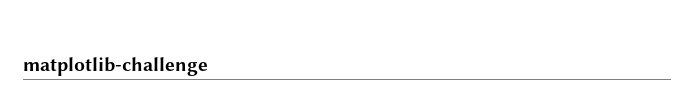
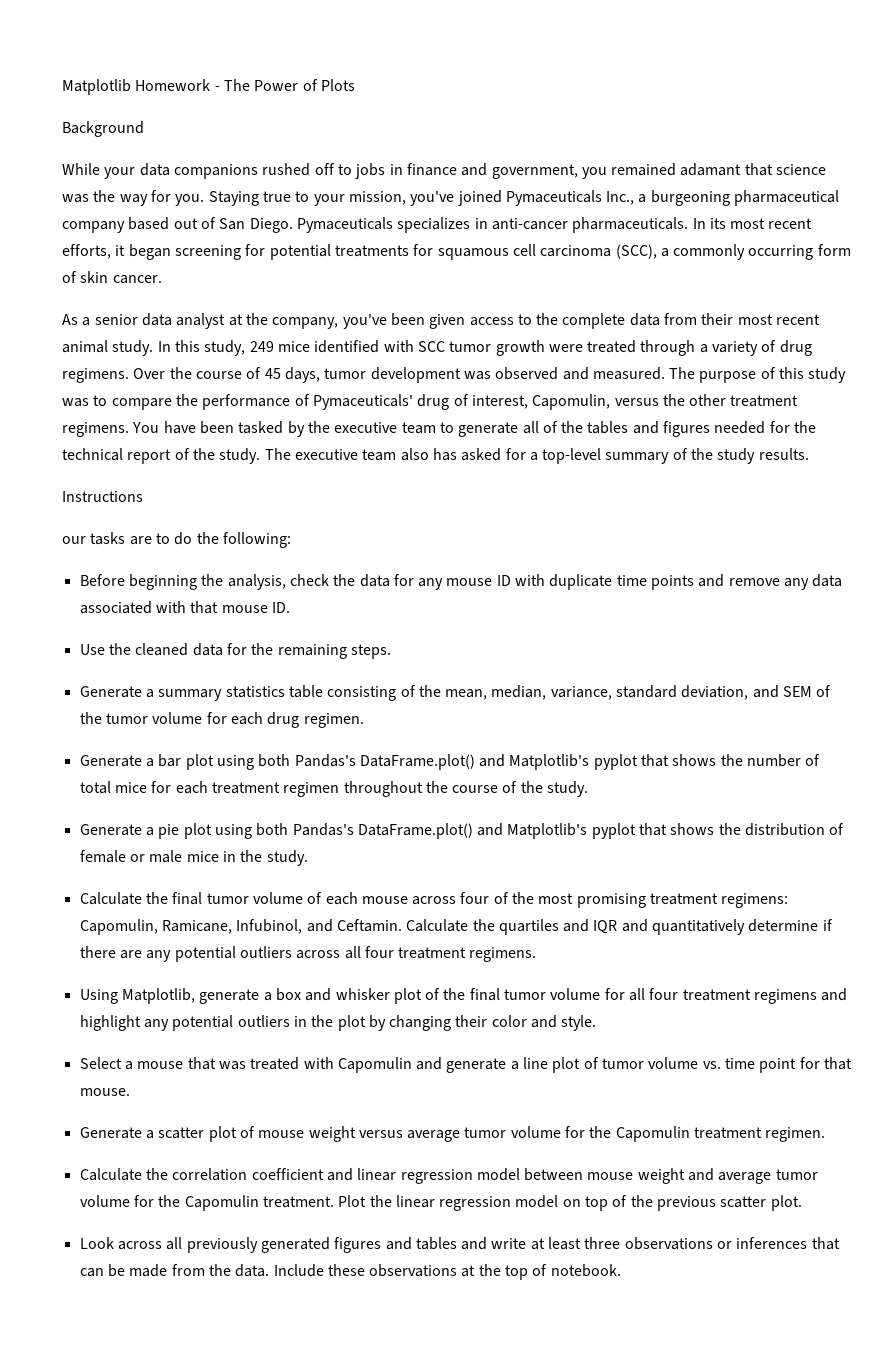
[23,57,208,76] matplotlib-challenge -> [62,79,355,95] [62,121,144,137] [62,163,827,179] [62,190,840,206] [62,217,813,233] [62,244,851,260] [62,271,162,284] [62,313,821,329] [62,340,812,356] [62,367,847,383] [62,394,799,410] [62,421,817,437] [62,448,809,464] [62,491,143,502] [62,532,291,548] [79,574,843,590] [79,601,290,614] [79,643,391,659] [79,685,832,701] [79,712,364,728] [79,754,821,770] [79,781,589,797] [79,823,845,839] [79,850,308,866] [79,892,789,908] [79,919,833,935] [79,946,537,962] [79,988,848,1004] [79,1015,597,1031] [79,1057,853,1073] [79,1088,130,1096] [79,1126,826,1142] [79,1168,818,1184] [79,1195,802,1211] [79,1237,840,1253] [79,1264,621,1280] Matplotlib Homework - The Power of Plots // Background // While your data companions rushed off to jobs in finance and government, you remained adamant that science was the way for you. Staying true to your mission, you've joined Pymaceuticals Inc., a burgeoning pharmaceutical company based out of San Diego. Pymaceuticals specializes in anti-cancer pharmaceuticals. In its most recent efforts, it began screening for potential treatments for squamous cell carcinoma (SCC), a commonly occurring form of skin cancer. // As a senior data analyst at the company, you've been given access to the complete data from their most recent animal study. In this study, 249 mice identified with SCC tumor growth were treated through a variety of drug regimens. Over the course of 45 days, tumor development was observed and measured. The purpose of this study was to compare the performance of Pymaceuticals' drug of interest, Capomulin, versus the other treatment regimens. You have been tasked by the executive team to generate all of the tables and figures needed for the technical report of the study. The executive team also has asked for a top-level summary of the study results. // Instructions // our tasks are to do the following: // Before beginning the analysis, check the data for any mouse ID with duplicate time points and remove any data associated with that mouse ID. // Use the cleaned data for the remaining steps. // Generate a summary statistics table consisting of the mean, median, variance, standard deviation, and SEM of the tumor volume for each drug regimen. // Generate a bar plot using both Pandas's DataFrame.plot() and Matplotlib's pyplot that shows the number of total mice for each treatment regimen throughout the course of the study. // Generate a pie plot using both Pandas's DataFrame.plot() and Matplotlib's pyplot that shows the distribution of female or male mice in the study. // Calculate the final tumor volume of each mouse across four of the most promising treatment regimens: Capomulin, Ramicane, Infubinol, and Ceftamin. Calculate the quartiles and IQR and quantitatively determine if there are any potential outliers across all four treatment regimens. // Using Matplotlib, generate a box and whisker plot of the final tumor volume for all four treatment regimens and highlight any potential outliers in the plot by changing their color and style. // Select a mouse that was treated with Capomulin and generate a line plot of tumor volume vs. time point for that mouse. // Generate a scatter plot of mouse weight versus average tumor volume for the Capomulin treatment regimen. // Calculate the correlation coefficient and linear regression model between mouse weight and average tumor volume for the Capomulin treatment. Plot the linear regression model on top of the previous scatter plot. // Look across all previously generated figures and tables and write at least three observations or inferences that can be made from the data. Include these observations at the top of notebook.

